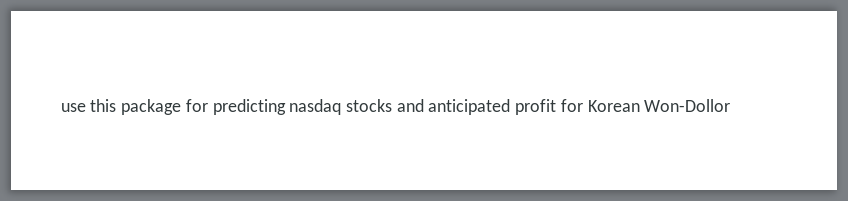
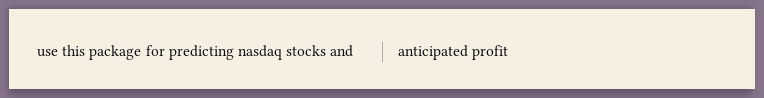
[560,99,731,112] for Korean Won-Dollor -> (509, 52) none

